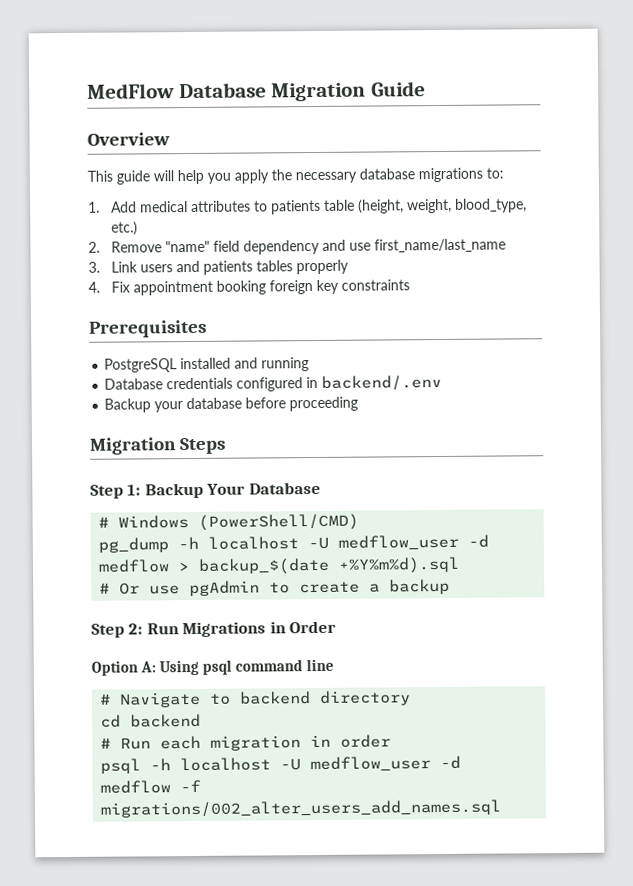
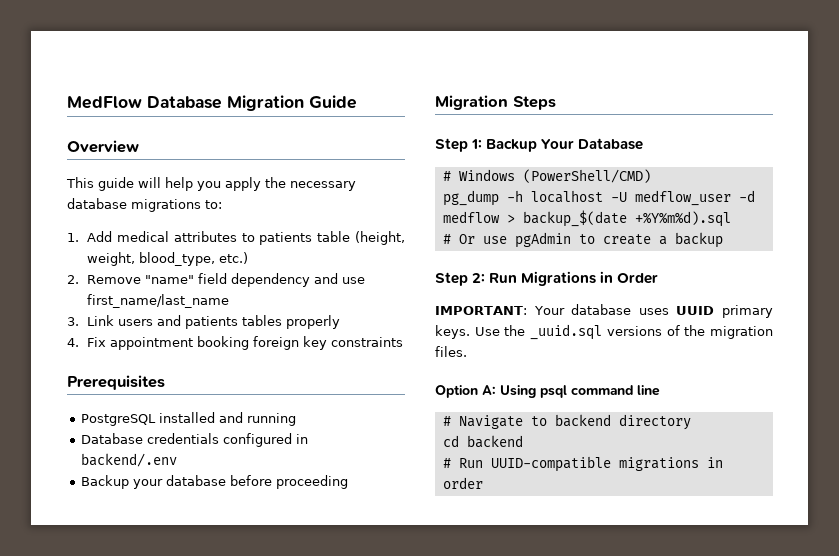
(337, 627) none -> [435,304,773,318] [435,324,773,340] [435,346,467,357] // IMPORTANT: Your database uses UUID primary keys. Use the _uuid.sql versions of the migration files.
[160,735,302,751] each migration -> [490,456,699,472] UUID-compatible migrations
[100,755,462,774] [100,779,202,794] [100,799,502,818] // psql -h localhost -U medflow_user -d medflow -f migrations/002_alter_users_add_names.sql -> (483, 483) none

